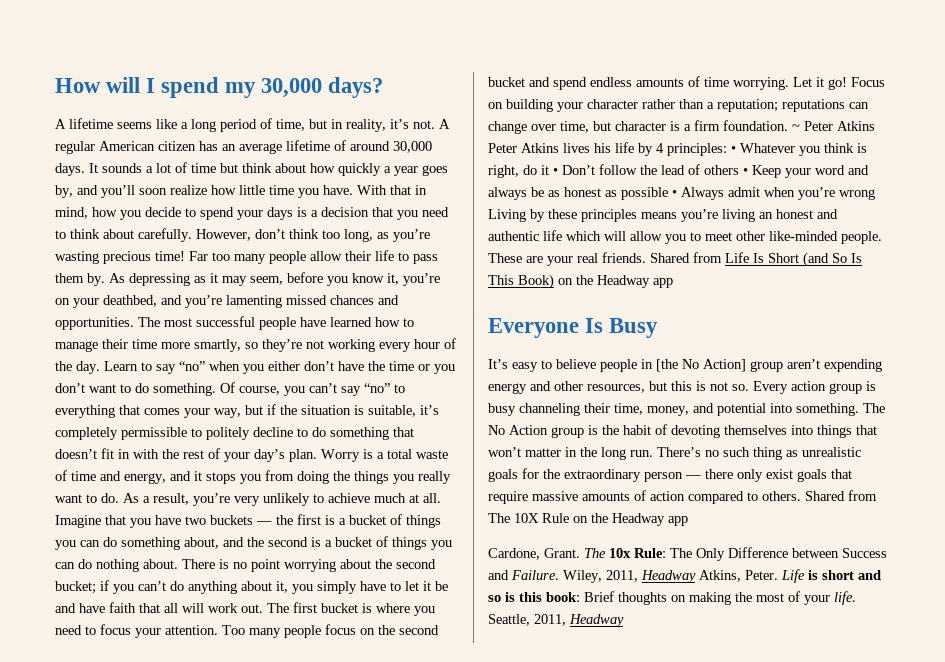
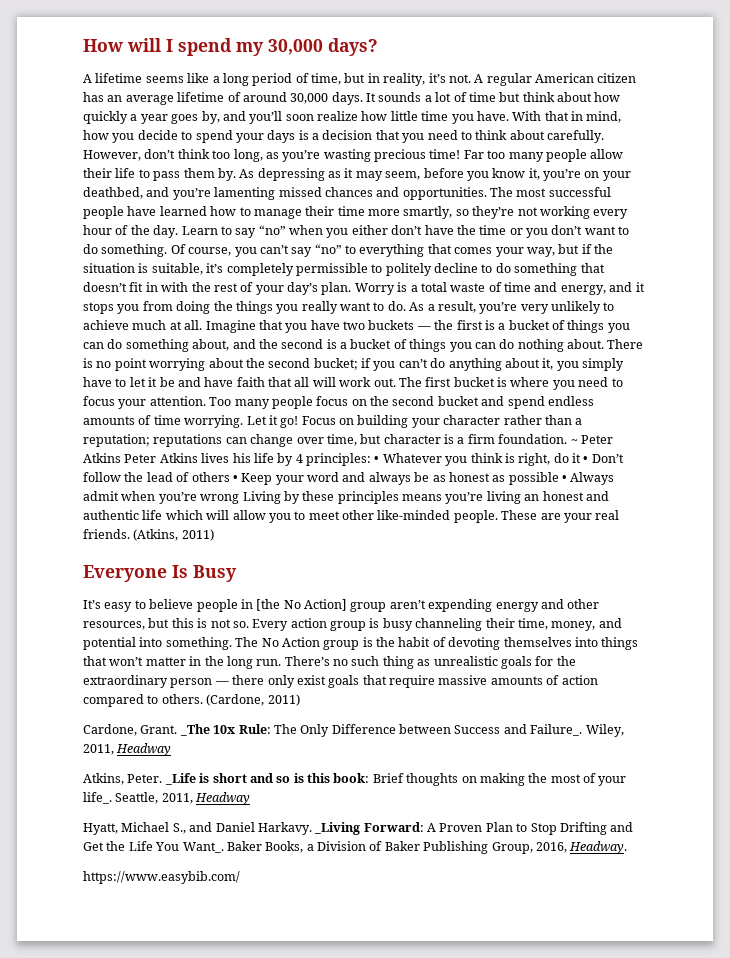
[650,252,862,267] [488,274,673,289] Shared from Life Is Short (and So Is This Book) on the Headway app -> [133,529,214,541] (Atkins, 2011)
[805,490,877,501] [488,513,688,526] Shared from The 10X Rule on the Headway app -> [206,694,300,706] (Cardone, 2011)
[584,548,606,558] The -> [179,724,210,736] _The
[511,570,559,580] Failure. -> [530,724,583,736] Failure_.
(696, 576) none -> (172, 749) //
[781,569,805,583] Life -> [164,773,196,785] _Life
[834,591,856,605] life. -> [83,792,112,804] life_.
(624, 620) none -> [83,822,634,835] [83,841,628,854] [83,871,240,884] // Hyatt, Michael S., and Daniel Harkavy. _Living Forward: A Proven Plan to Stop Drifting and Get the Life You Want_. Baker Books, a Division of Baker Publishing Group, 2016, Headway. // https://www.easybib.com/

